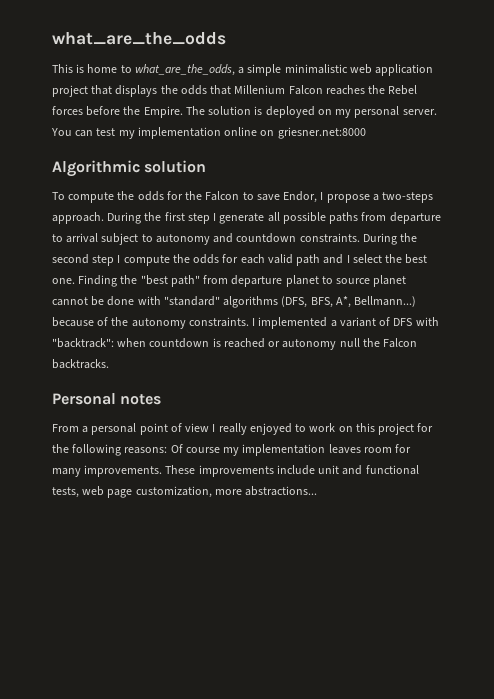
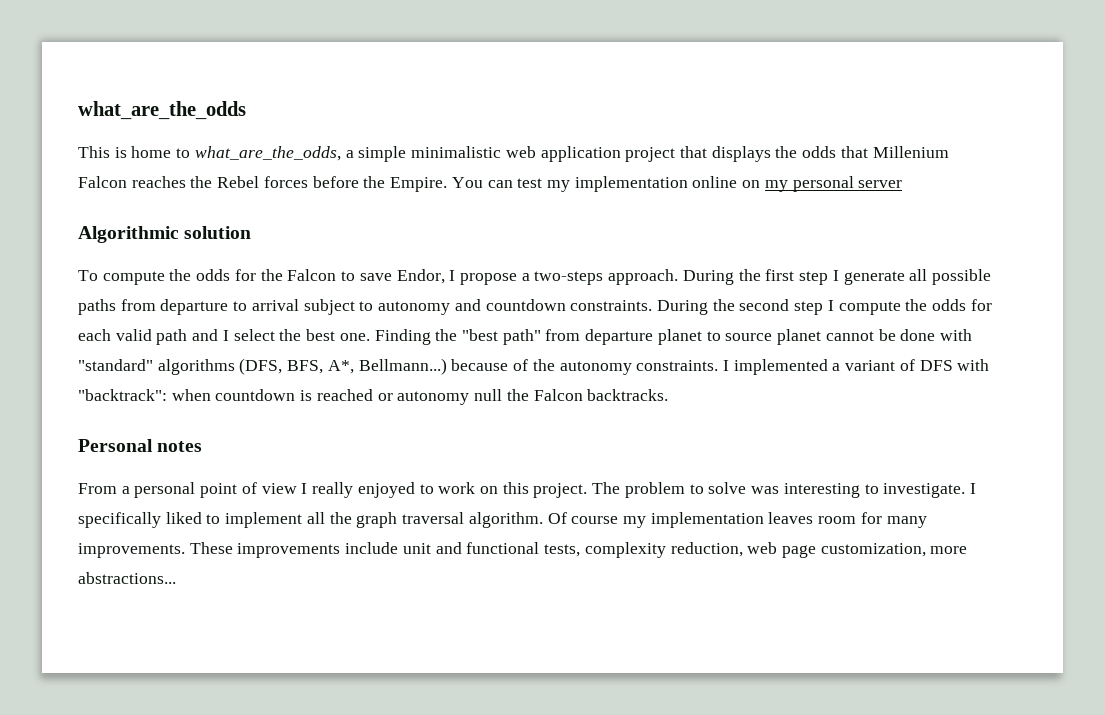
[185,106,437,118] The solution is deployed on my personal server. -> (448, 184) none
[277,127,366,139] griesner.net:8000 -> [764,176,903,192] my personal server
[378,423,434,435] [52,444,168,456] project for the following reasons: -> [533,482,976,498] [78,512,543,528] project. The problem to solve was interesting to investigate. I specifically liked to implement all the graph traversal algorithm.
(79, 492) none -> [584,542,743,558] complexity reduction,

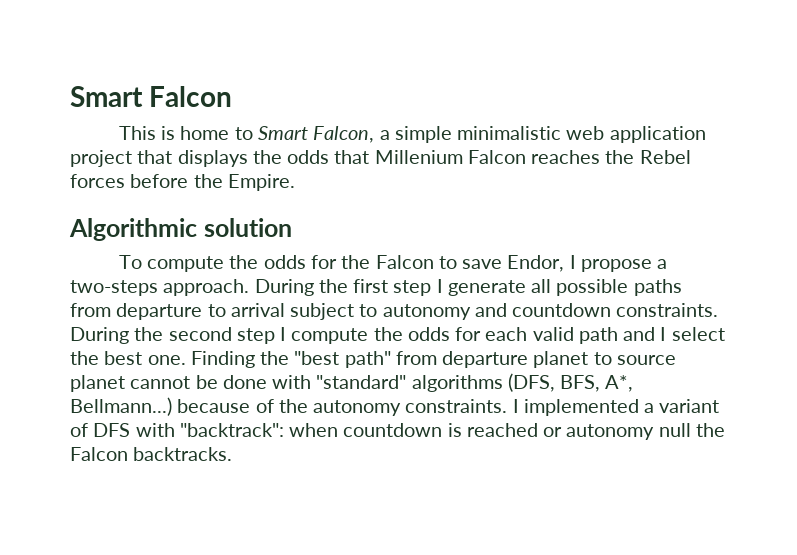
[78,101,246,120] what_are_the_odds -> [70,86,233,107] Smart Falcon
[194,146,341,161] what_are_the_odds, -> [257,126,375,143] Smart Falcon,
[451,176,903,192] You can test my implementation online on my personal server -> (295, 182) none
[78,439,203,452] [78,482,976,498] [78,512,927,528] [78,542,968,558] [78,572,176,584] // Personal notes // From a personal point of view I really enjoyed to work on this project. The problem to solve was interesting to investigate. I specifically liked to implement all the graph traversal algorithm. Of course my implementation leaves room for many improvements. These improvements include unit and functional tests, complexity reduction, web page customization, more abstractions... -> (233, 454) none

